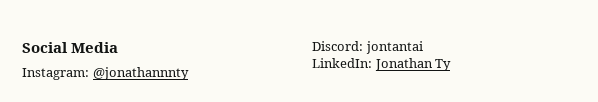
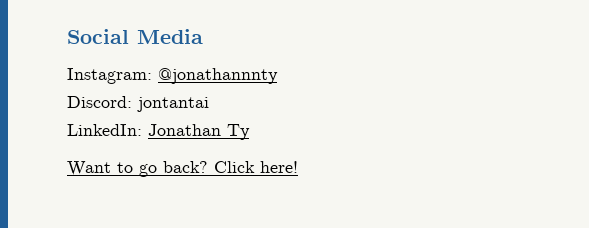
(452, 65) none -> [67,161,298,177] // Want to go back? Click here!

